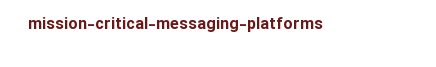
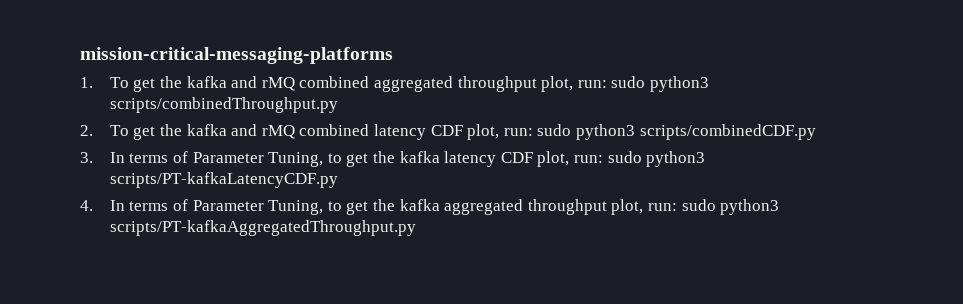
(323, 24) none -> [80,76,709,92] [109,97,338,113] [80,124,816,140] [80,151,706,167] [109,172,338,188] [80,199,780,215] [109,220,416,236] // 1. To get the kafka and rMQ combined aggregated throughput plot, run: sudo python3 scripts/combinedThroughput.py // 2. To get the kafka and rMQ combined latency CDF plot, run: sudo python3 scripts/combinedCDF.py // 3. In terms of Parameter Tuning, to get the kafka latency CDF plot, run: sudo python3 scripts/PT-kafkaLatencyCDF.py // 4. In terms of Parameter Tuning, to get the kafka aggregated throughput plot, run: sudo python3 scripts/PT-kafkaAggregatedThroughput.py

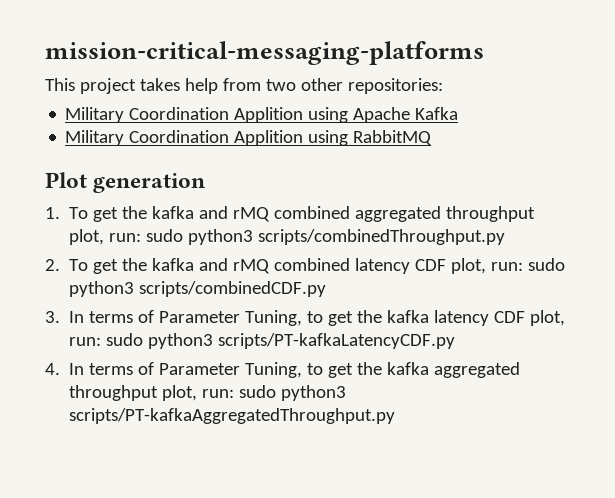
(393, 55) none -> [45,78,443,94] [65,107,459,123] [65,130,433,146] [45,172,206,193] // This project takes help from two other repositories: // Military Coordination Applition using Apache Kafka // Military Coordination Applition using RabbitMQ // Plot generation

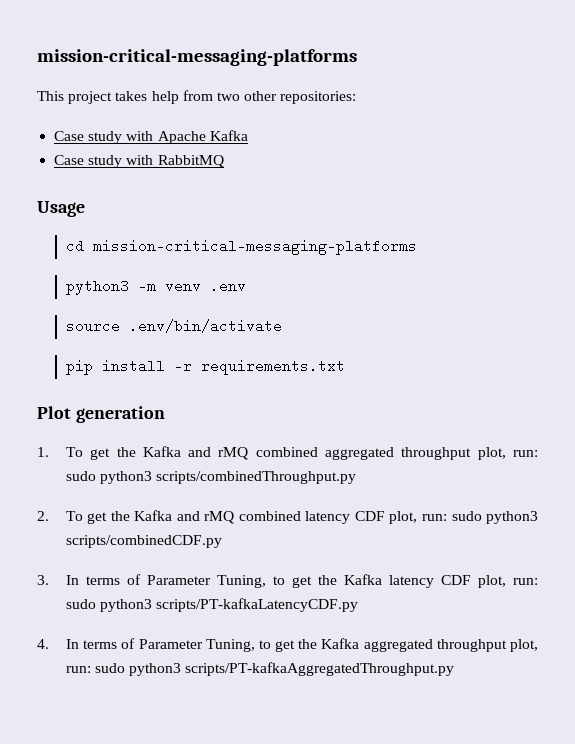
[65,107,459,123] [65,130,433,146] Military Coordination Applition using Apache Kafka // Military Coordination Applition using RabbitMQ -> [54,130,248,144] [54,155,224,168] [37,201,85,217] [65,239,417,255] [65,279,246,295] [65,319,282,333] [65,359,345,375] Case study with Apache Kafka // Case study with RabbitMQ // Usage // cd mission-critical-messaging-platforms // python3 -m venv .env // source .env/bin/activate // pip install -r requirements.txt
[152,206,195,219] kafka -> [142,446,181,457] Kafka
[152,258,195,271] kafka -> [134,510,173,521] Kafka
[387,310,430,323] kafka -> [343,574,382,585] Kafka
[387,362,430,375] kafka -> [321,638,360,649] Kafka

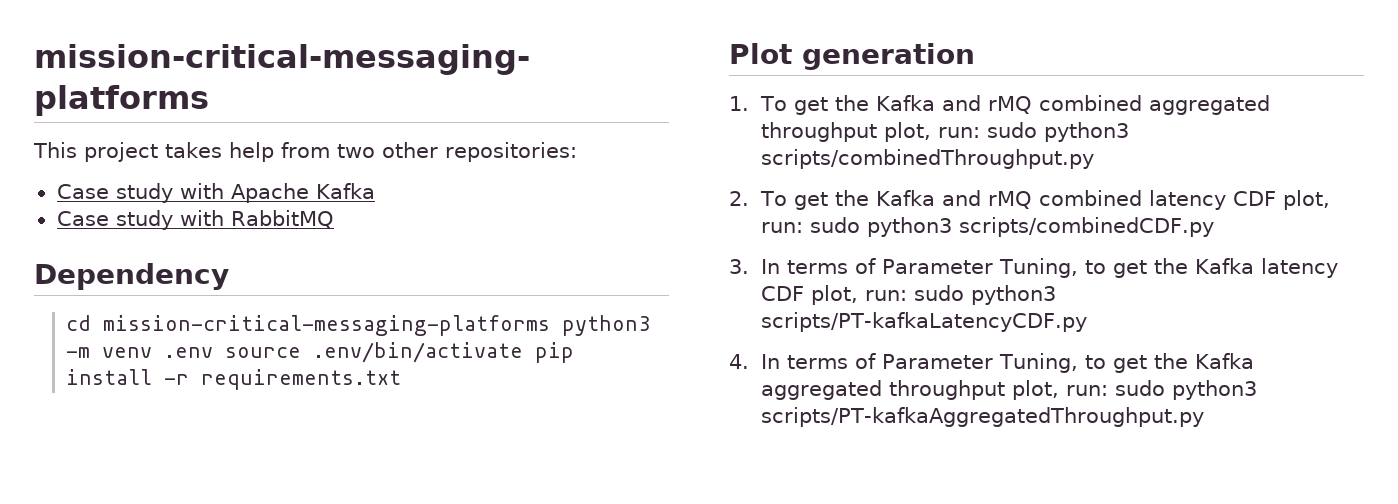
[37,201,85,217] Usage -> [34,263,229,290] Dependency
(417, 247) // -> (551, 325) none
(246, 286) // -> (214, 352) none
(282, 326) // -> (524, 352) none

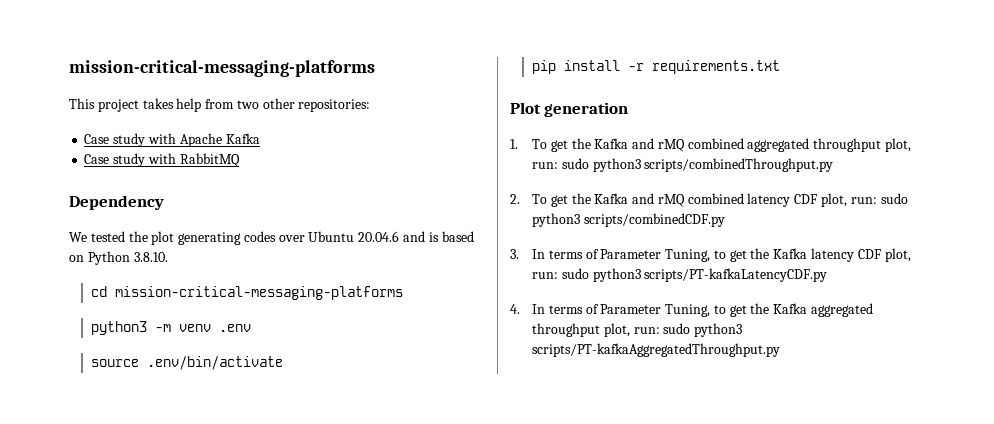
(229, 276) none -> [69,231,474,245] [69,251,168,265] // We tested the plot generating codes over Ubuntu 20.04.6 and is based on Python 3.8.10.
(551, 325) none -> (403, 293) //
(214, 352) none -> (251, 328) //
(524, 352) none -> (283, 363) //

